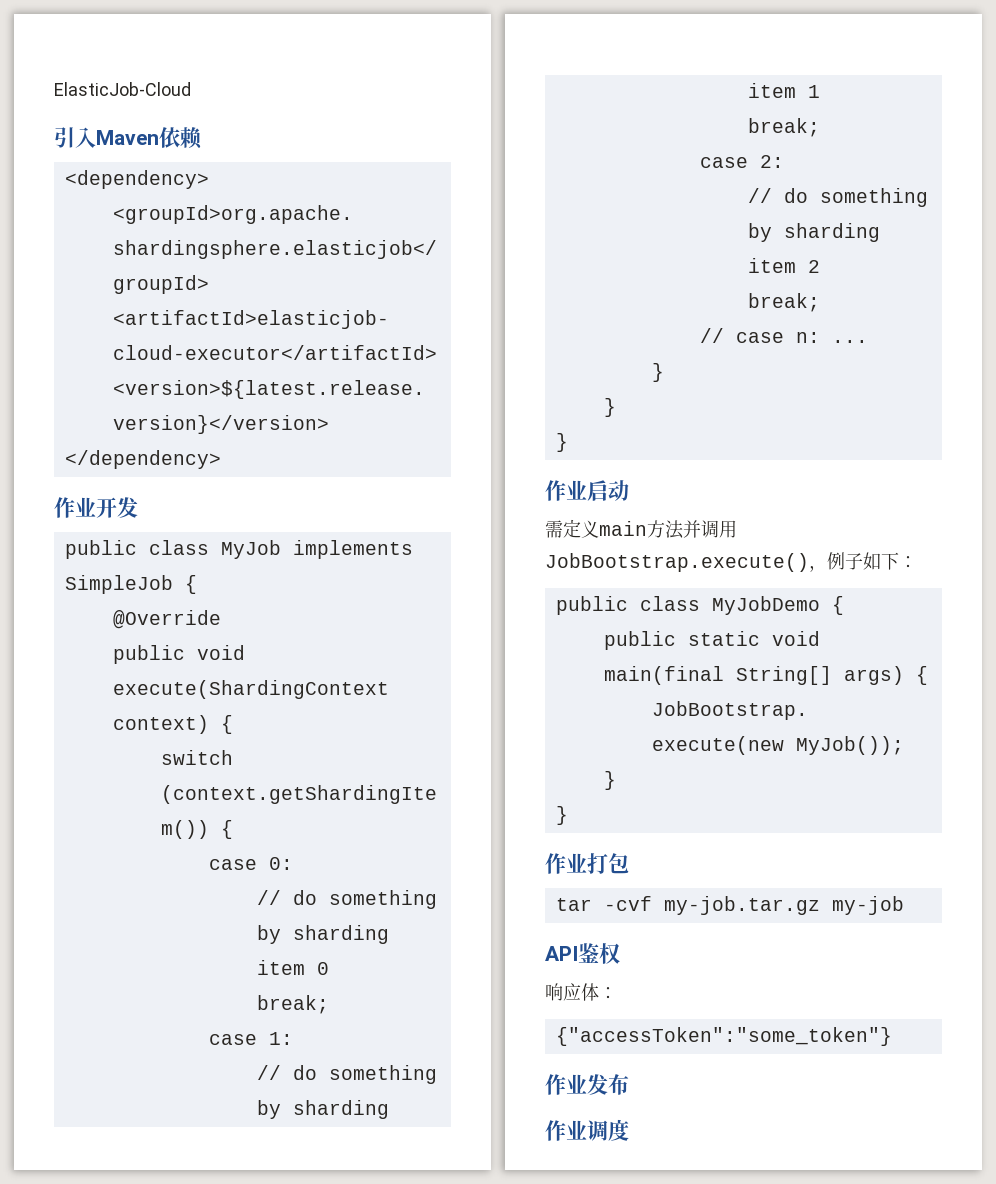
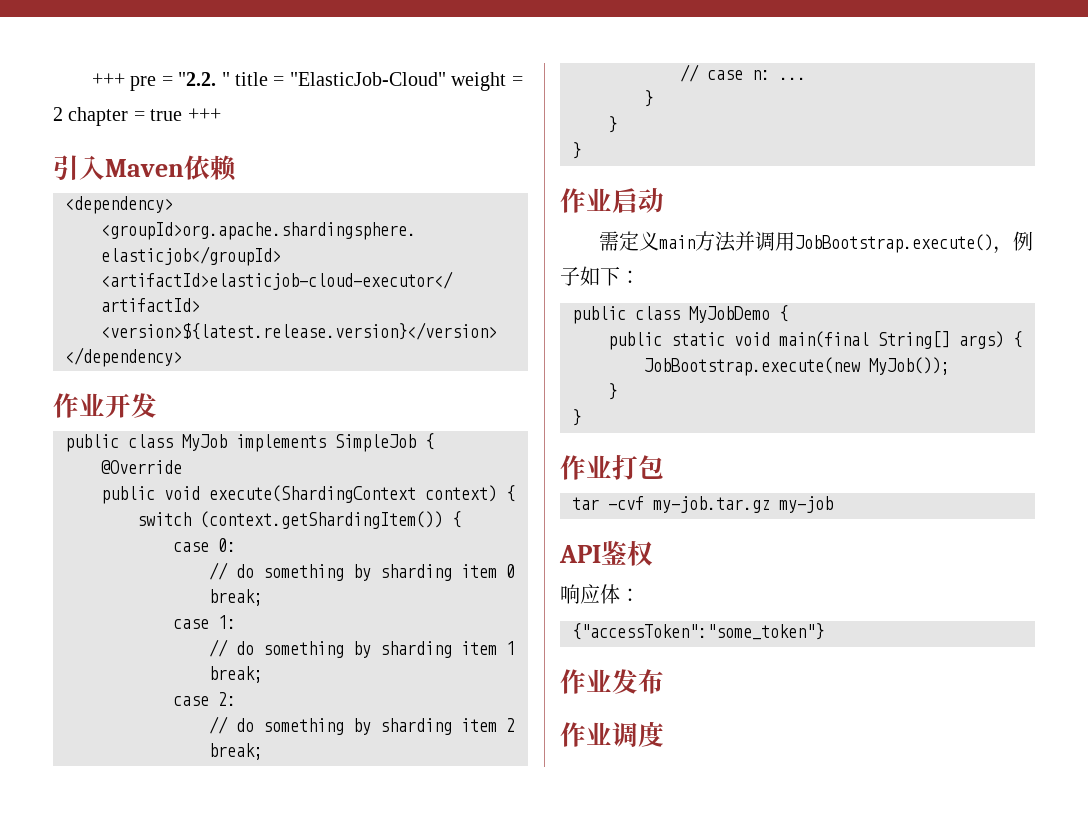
[54,82,191,96] ElasticJob-Cloud -> [91,72,523,91] [53,107,221,126] +++ pre = "2.2. " title = "ElasticJob-Cloud" weight = 2 chapter = true +++

